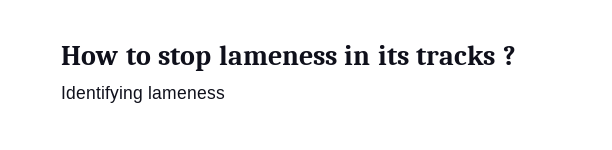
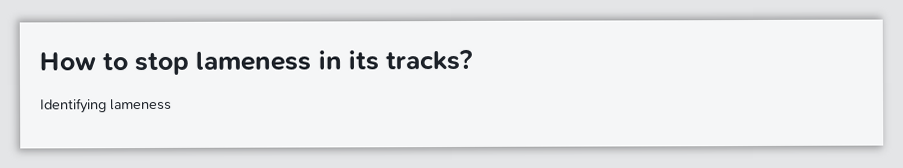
[416,45,516,65] tracks ? -> [384,49,472,71] tracks?

